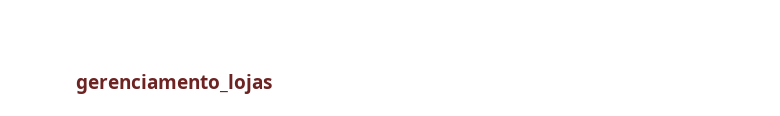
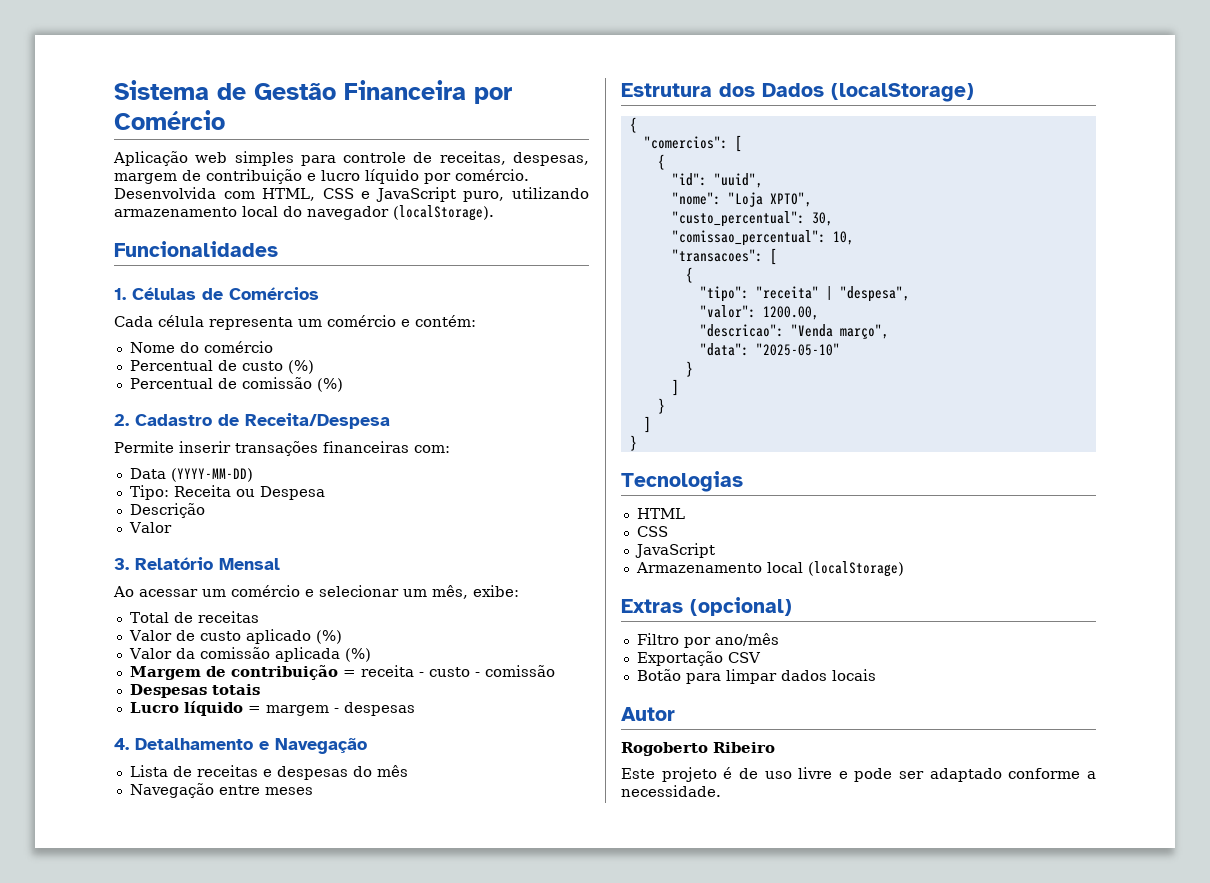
[76,74,272,94] gerenciamento_lojas -> [114,80,512,104] [114,110,225,130] [113,151,589,166] [114,169,529,184] [114,187,589,202] [114,205,494,221] [114,241,278,257] [114,287,319,300] [114,315,476,330] [129,341,273,353] [129,360,314,374] [129,377,343,392] [114,413,390,429] [114,441,450,456] [129,468,253,482] [129,485,325,500] [129,503,205,518] [128,522,172,533] [114,557,280,570] [113,585,519,599] [129,611,259,623] [128,629,342,644] [128,647,371,662] [129,665,555,680] [129,684,260,698] [129,701,415,716] [114,738,367,754] [129,765,408,780] [129,783,313,798] [621,83,974,102] [629,117,637,133] [643,135,742,152] [657,154,665,170] [671,173,763,188] [671,192,812,207] [671,211,833,227] [671,230,854,246] [671,248,777,265] [685,267,693,283] [699,286,910,302] [699,305,819,320] [699,324,889,339] [699,343,840,356] [685,361,693,377] [671,379,679,396] [657,398,665,414] [643,416,651,433] [629,435,637,451] [621,471,743,492] [636,508,685,519] [636,526,668,537] [634,543,715,558] [635,561,904,577] [621,597,792,616] [636,633,779,648] [636,651,761,666] [636,669,876,684] [621,707,675,721] [621,742,775,756] [621,767,1096,782] [621,785,721,797] Sistema de Gestão Financeira por Comércio // Aplicação web simples para controle de receitas, despesas, margem de contribuição e lucro líquido por comércio. Desenvolvida com HTML, CSS e JavaScript puro, utilizando armazenamento local do navegador (localStorage). // Funcionalidades // 1. Células de Comércios // Cada célula representa um comércio e contém: // Nome do comércio // Percentual de custo (%) // Percentual de comissão (%) // 2. Cadastro de Receita/Despesa // Permite inserir transações financeiras com: // Data (YYYY-MM-DD) // Tipo: Receita ou Despesa // Descrição // Valor // 3. Relatório Mensal // Ao acessar um comércio e selecionar um mês, exibe: // Total de receitas // Valor de custo aplicado (%) // Valor da comissão aplicada (%) // Margem de contribuição = receita - custo - comissão // Despesas totais // Lucro líquido = margem - despesas // 4. Detalhamento e Navegação // Lista de receitas e despesas do mês // Navegação entre meses // Estrutura dos Dados (localStorage) // { // "comercios": [ // { // "id": "uuid", // "nome": "Loja XPTO", // "custo_percentual": 30, // "comissao_percentual": 10, // "transacoes": [ // { // "tipo": "receita" | "despesa", // "valor": 1200.00, // "descricao": "Venda março", // "data": "2025-05-10" // } // ] // } // ] // } // Tecnologias // HTML // CSS // JavaScript // Armazenamento local (localStorage) // Extras (opcional) // Filtro por ano/mês // Exportação CSV // Botão para limpar dados locais // Autor // Rogoberto Ribeiro // Este projeto é de uso livre e pode ser adaptado conforme a necessidade.

